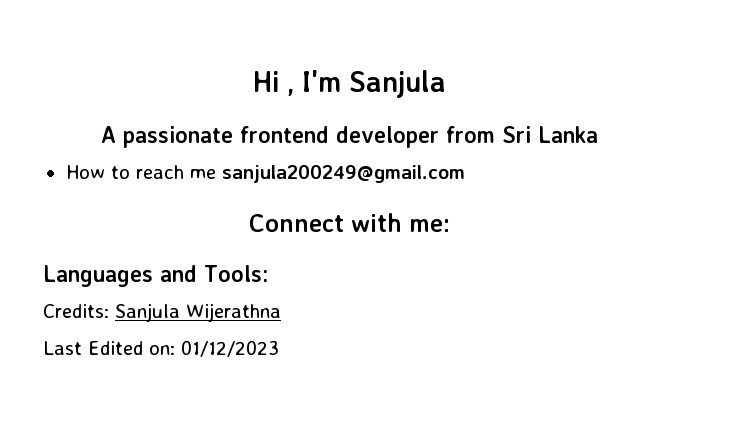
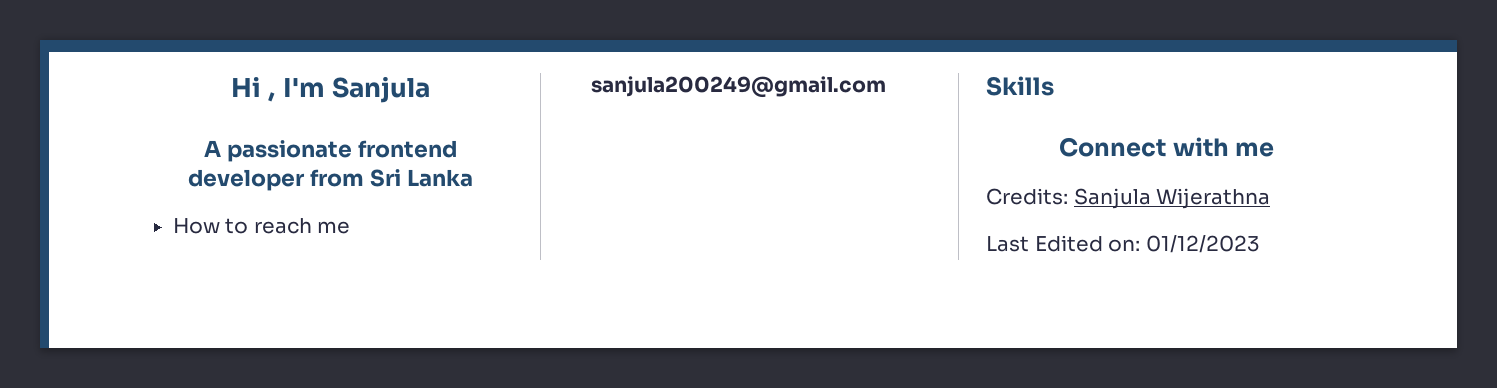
(465, 174) none -> [986,76,1054,96] // Skills
[408,219,450,232] [43,265,269,287] me: // Languages and Tools: -> [1234,142,1274,157] me

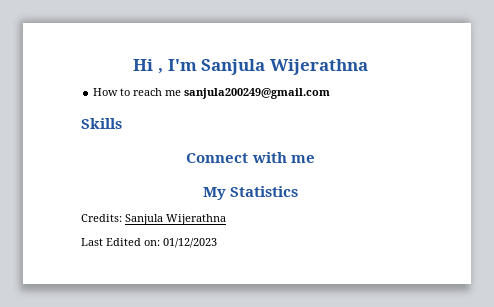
[204,140,457,162] [188,169,473,191] // A passionate frontend developer from Sri Lanka -> [269,59,368,75] Wijerathna
(1274, 149) none -> [202,186,299,200] // My Statistics

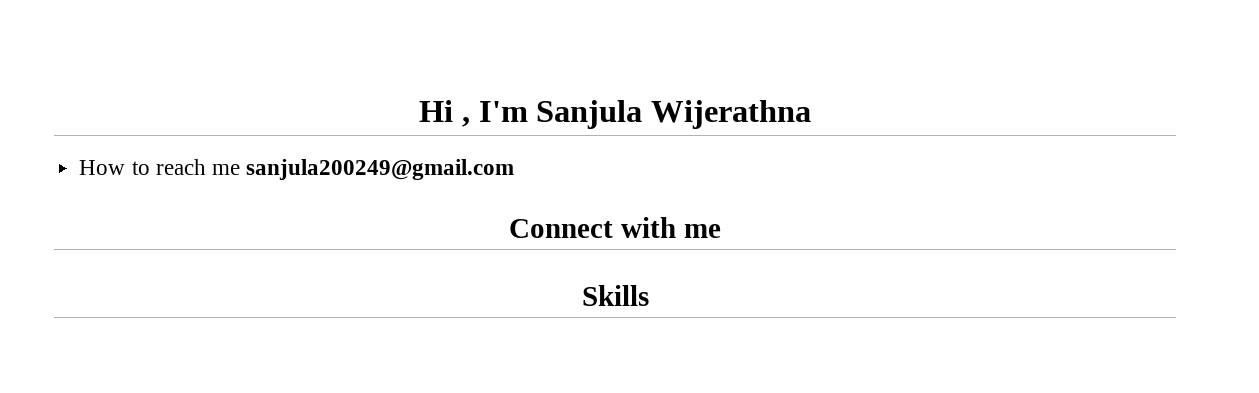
[81,118,122,129] // Skills -> (515, 169) none
[202,186,299,200] [81,214,226,225] [81,238,217,248] My Statistics // Credits: Sanjula Wijerathna // Last Edited on: 01/12/2023 -> [581,285,649,306] Skills

